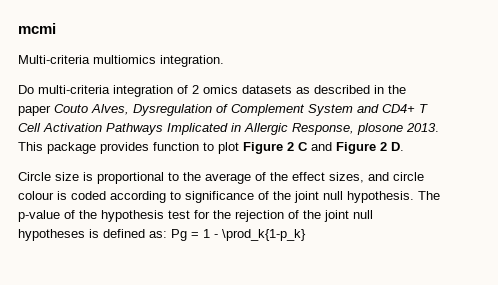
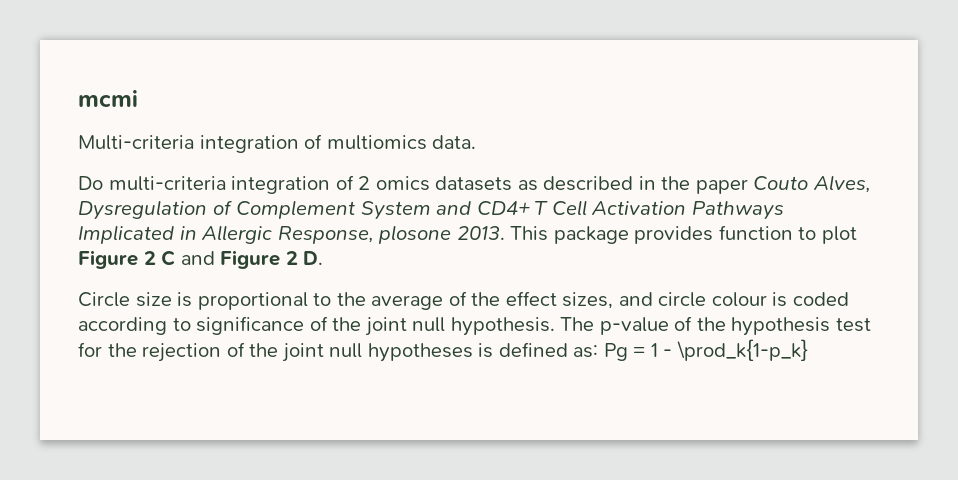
[93,55,224,67] multiomics integration. -> [199,134,477,153] integration of multiomics data.

